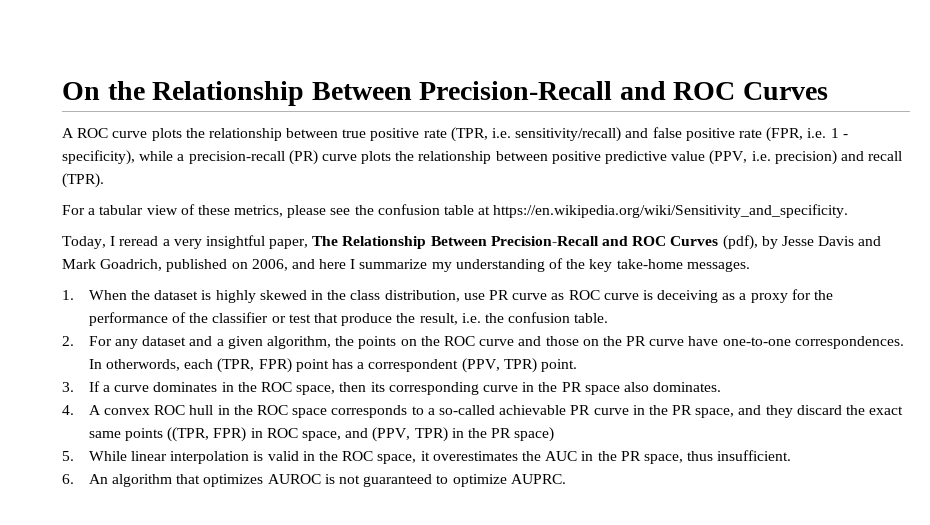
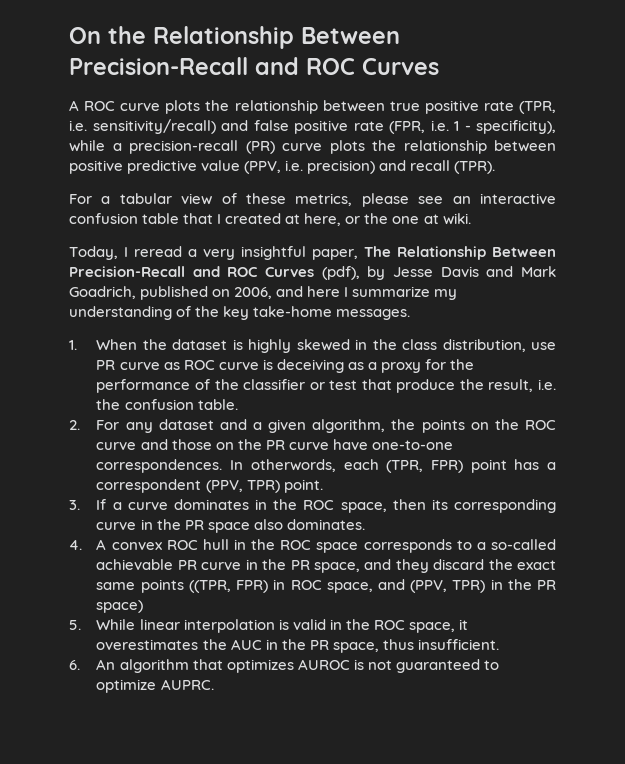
[354,204,849,218] the confusion table at https://en.wikipedia.org/wiki/Sensitivity_and_specificity. -> [452,193,556,204] [69,213,471,226] an interactive confusion table that I created at here, or the one at wiki.

